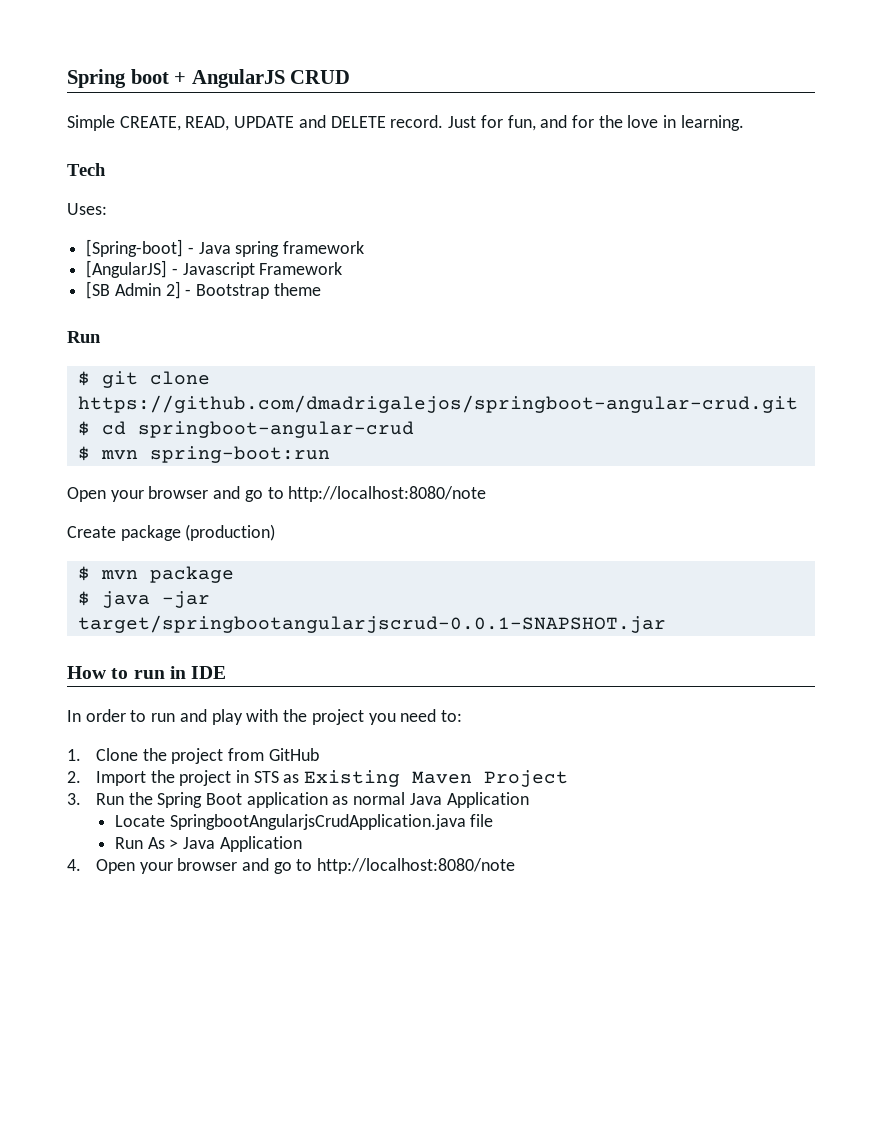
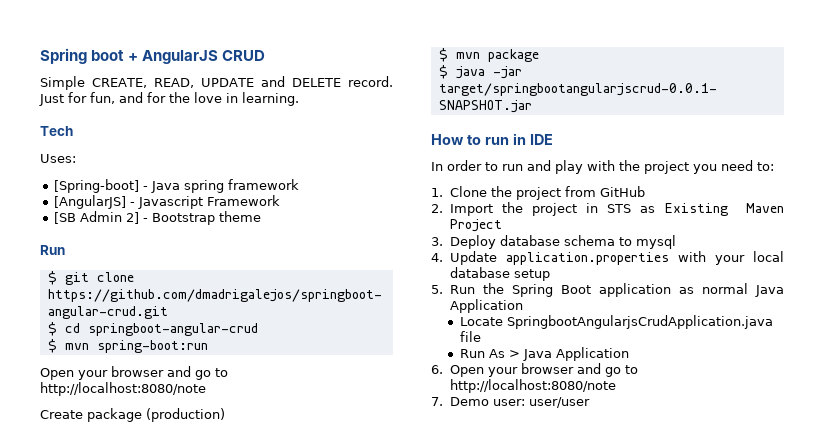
(81, 799) none -> [449,235,676,249] [431,251,784,265] [449,267,550,281] [431,285,443,294] Deploy database schema to mysql // 4. Update application.properties with your local database setup // 5.
[67,858,516,874] 4. Open your browser and go to http://localhost:8080/note -> [431,363,638,377] [449,379,616,393] [431,397,590,408] 6. Open your browser and go to http://localhost:8080/note // 7. Demo user: user/user

